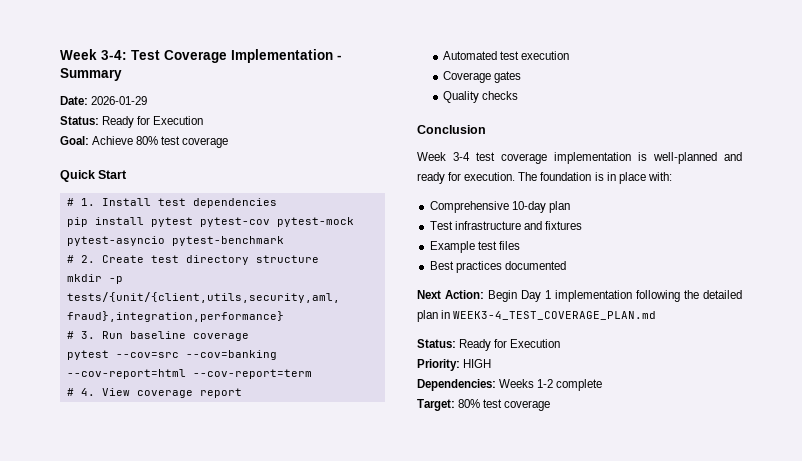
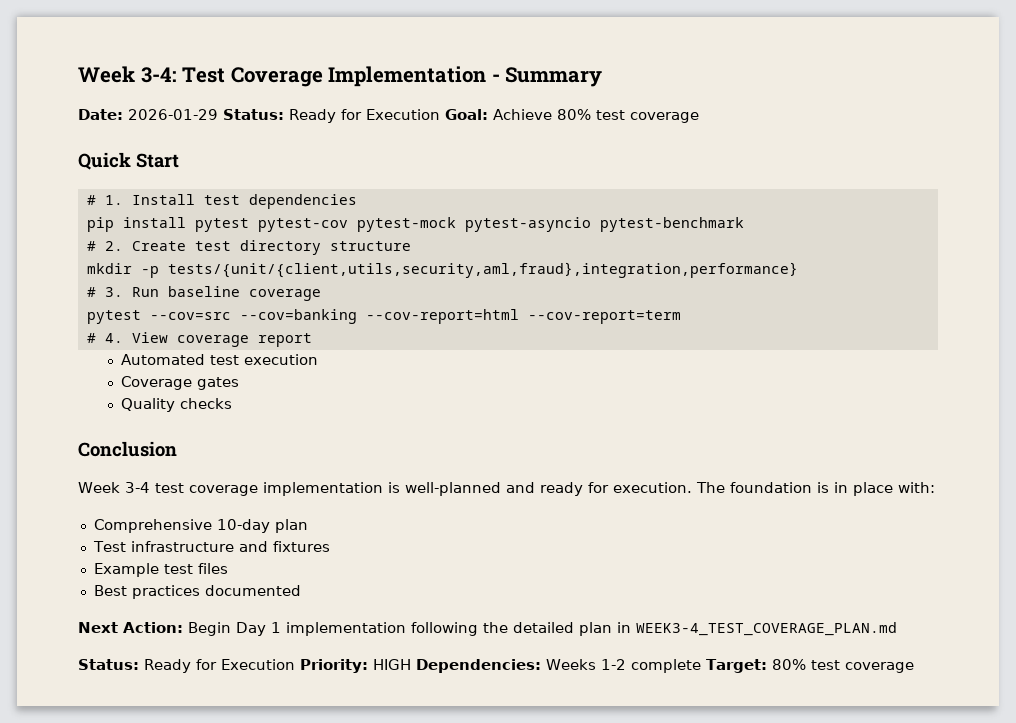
[60,116,204,128] // Status: Ready for Execution // -> [223,109,440,123] Status: Ready for Execution
(561, 343) // -> (295, 664) none
(492, 363) // -> (411, 664) none
(603, 385) // -> (701, 666) none

